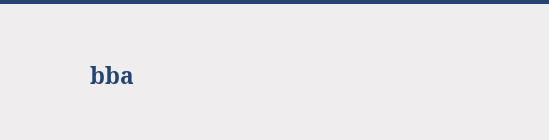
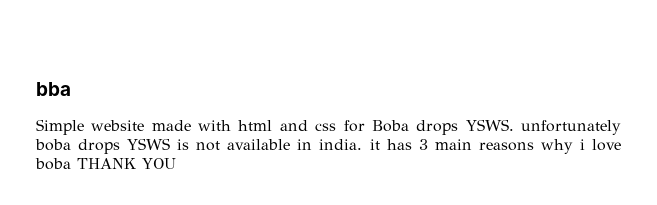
(134, 75) none -> [36,119,622,135] [35,138,621,154] [35,158,176,170] // Simple website made with html and css for Boba drops YSWS. unfortunately boba drops YSWS is not available in india. it has 3 main reasons why i love boba THANK YOU

